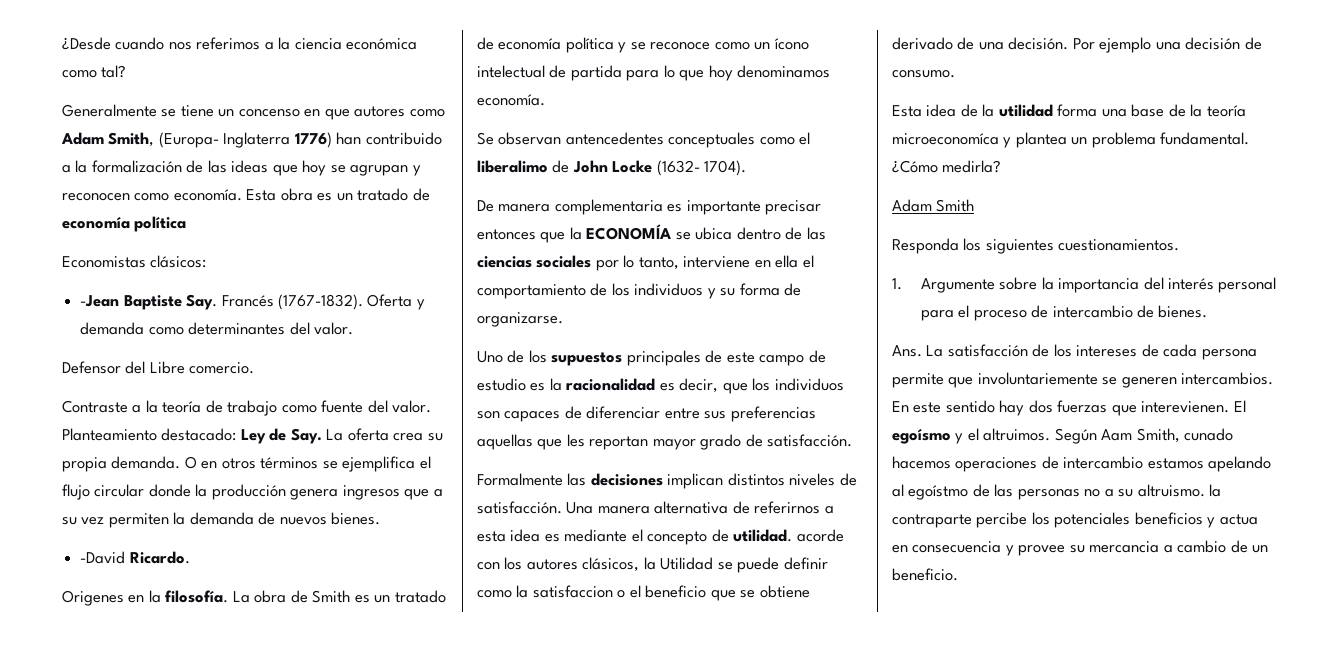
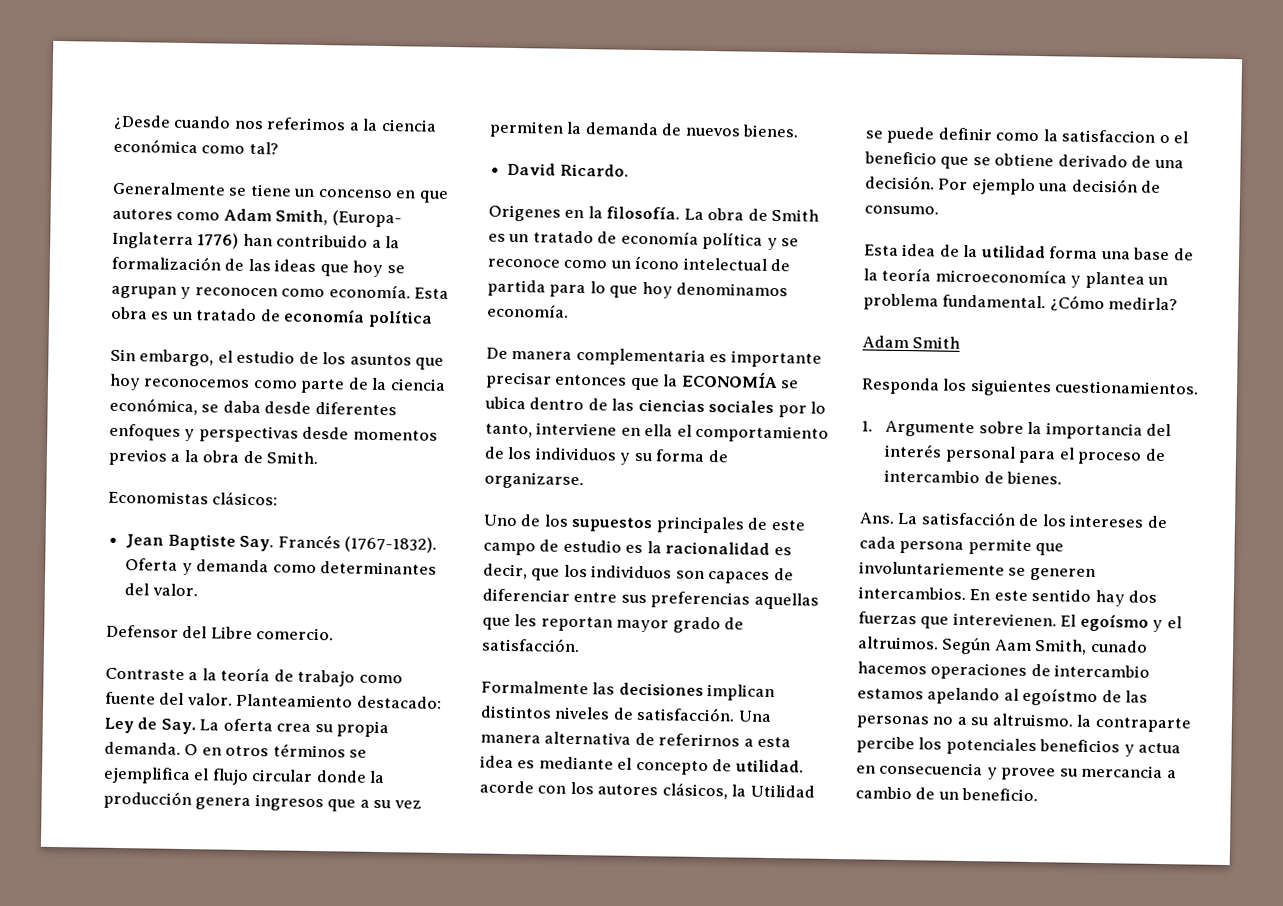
(187, 224) none -> [110,348,445,370] [109,373,446,394] [109,397,397,416] [109,423,438,443] [108,448,319,466] // Sin embargo, el estudio de los asuntos que hoy reconocemos como parte de la ciencia económica, se daba desde diferentes enfoques y perspectivas desde momentos previos a la obra de Smith.
[80,295,120,307] -Jean -> [125,534,165,549] Jean
[80,551,126,564] -David -> [507,162,557,176] David
[477,132,811,148] [477,160,747,176] // Se observan antencedentes conceptuales como el liberalimo de John Locke (1632- 1704). -> (569, 310) none

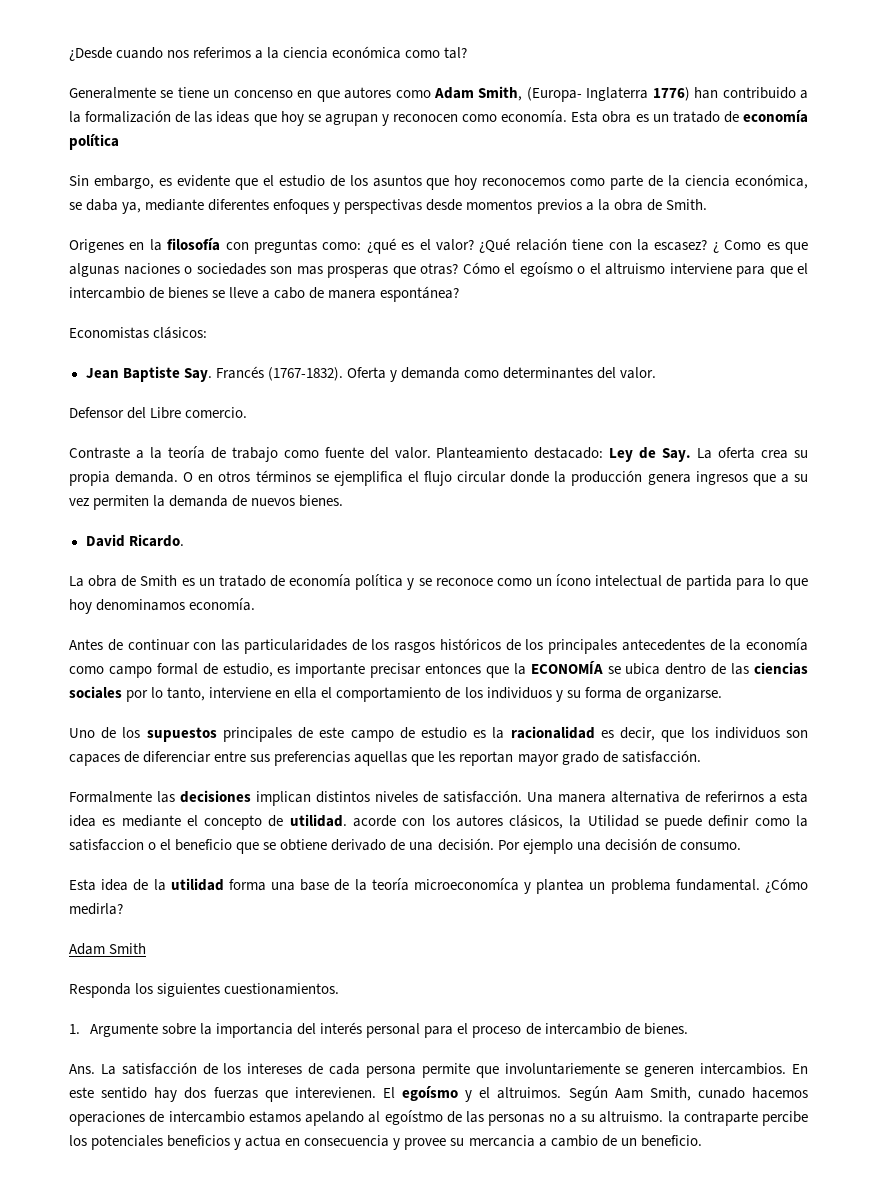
(215, 358) none -> [158,175,258,190] es evidente que
[264,401,312,414] desde -> [122,199,205,214] ya, mediante
(319, 458) none -> [69,238,808,254] [69,262,808,278] [69,286,460,302] // Origenes en la filosofía con preguntas como: ¿qué es el valor? ¿Qué relación tiene con la escasez? ¿ Como es que algunas naciones o sociedades son mas prosperas que otras? Cómo el egoísmo o el altruismo interviene para que el intercambio de bienes se lleve a cabo de manera espontánea?
[488,204,681,222] Origenes en la filosofía. -> (184, 540) none
[486,347,706,366] De manera complementaria -> [69,638,808,654] [69,663,273,678] Antes de continuar con las particularidades de los rasgos históricos de los principales antecedentes de la economía como campo formal de estudio,

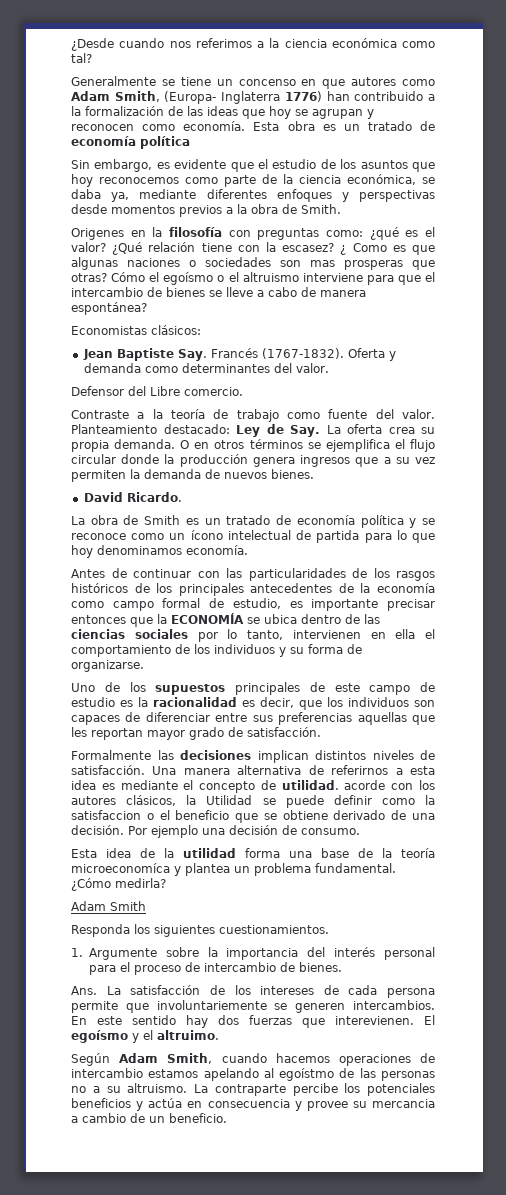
[209,687,272,698] interviene -> [292,630,361,639] intervienen
[497,1086,745,1101] altruimos. Según Aam Smith, cunado -> [157,1030,219,1040] [71,1053,267,1066] altruimo. // Según Adam Smith, cuando
[667,1111,680,1123] la -> [194,1084,208,1093] La
[245,1135,282,1147] actua -> [148,1098,183,1108] actúa

